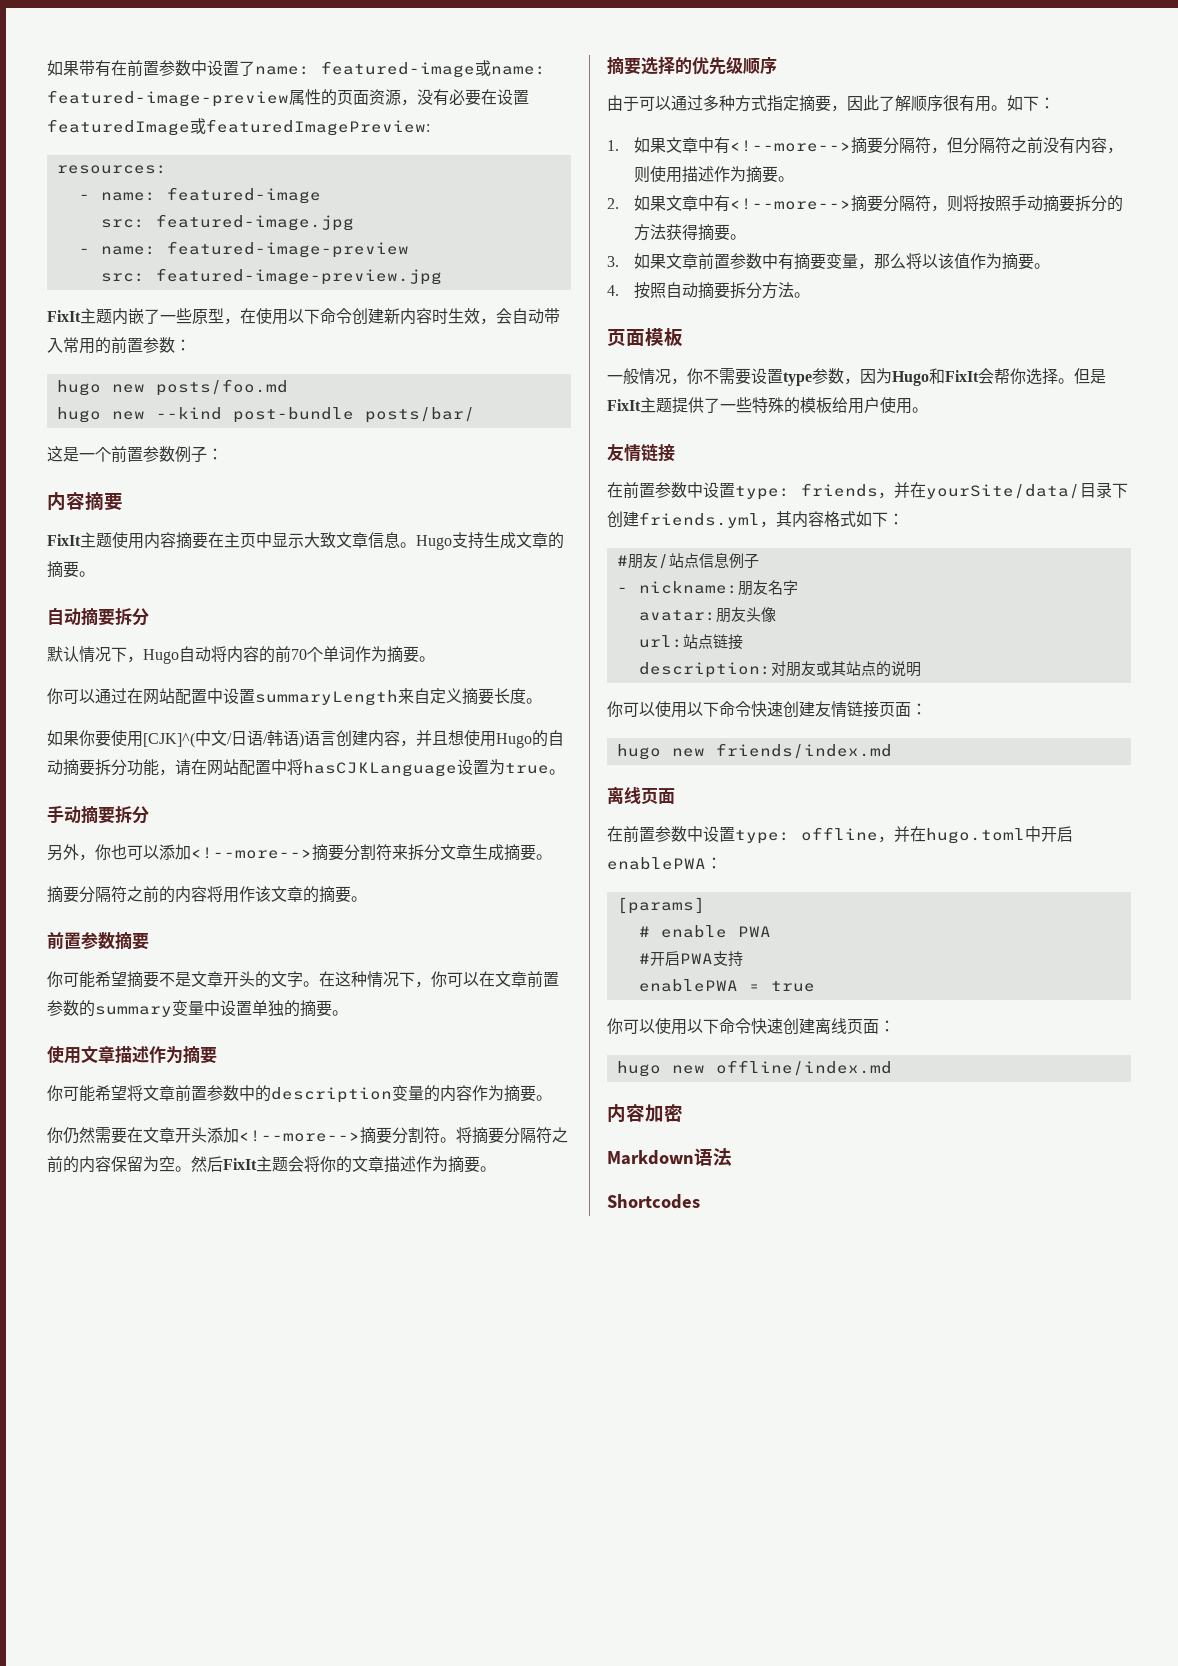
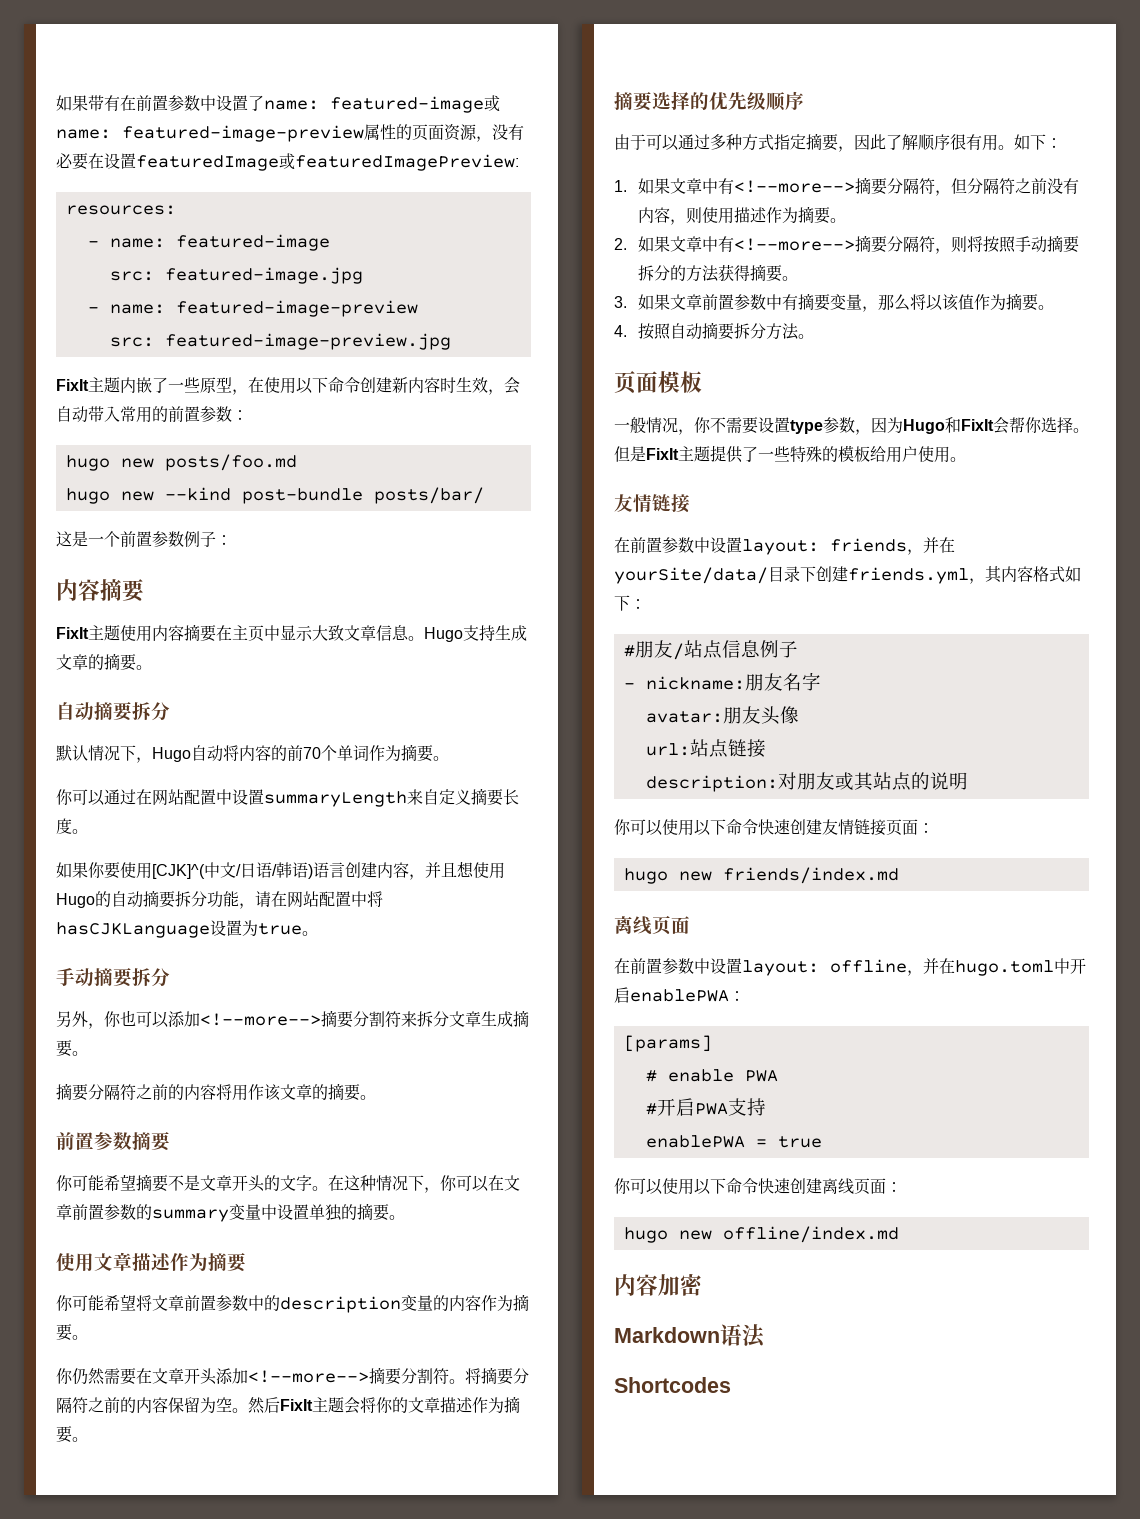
[735,486,790,500] type: -> [742,539,819,555] layout:
[735,830,790,844] type: -> [742,960,819,976] layout:

